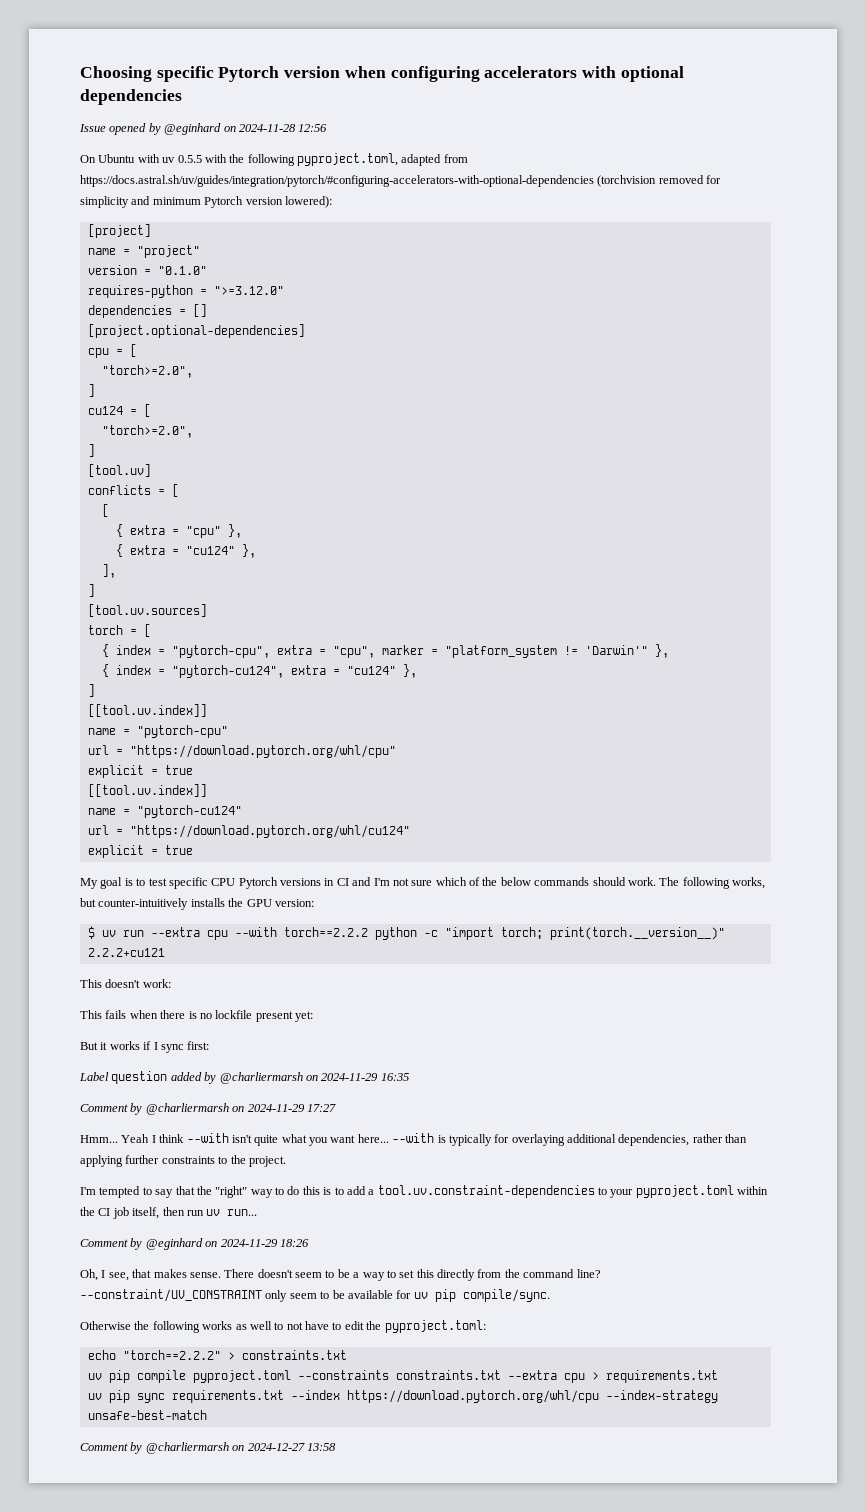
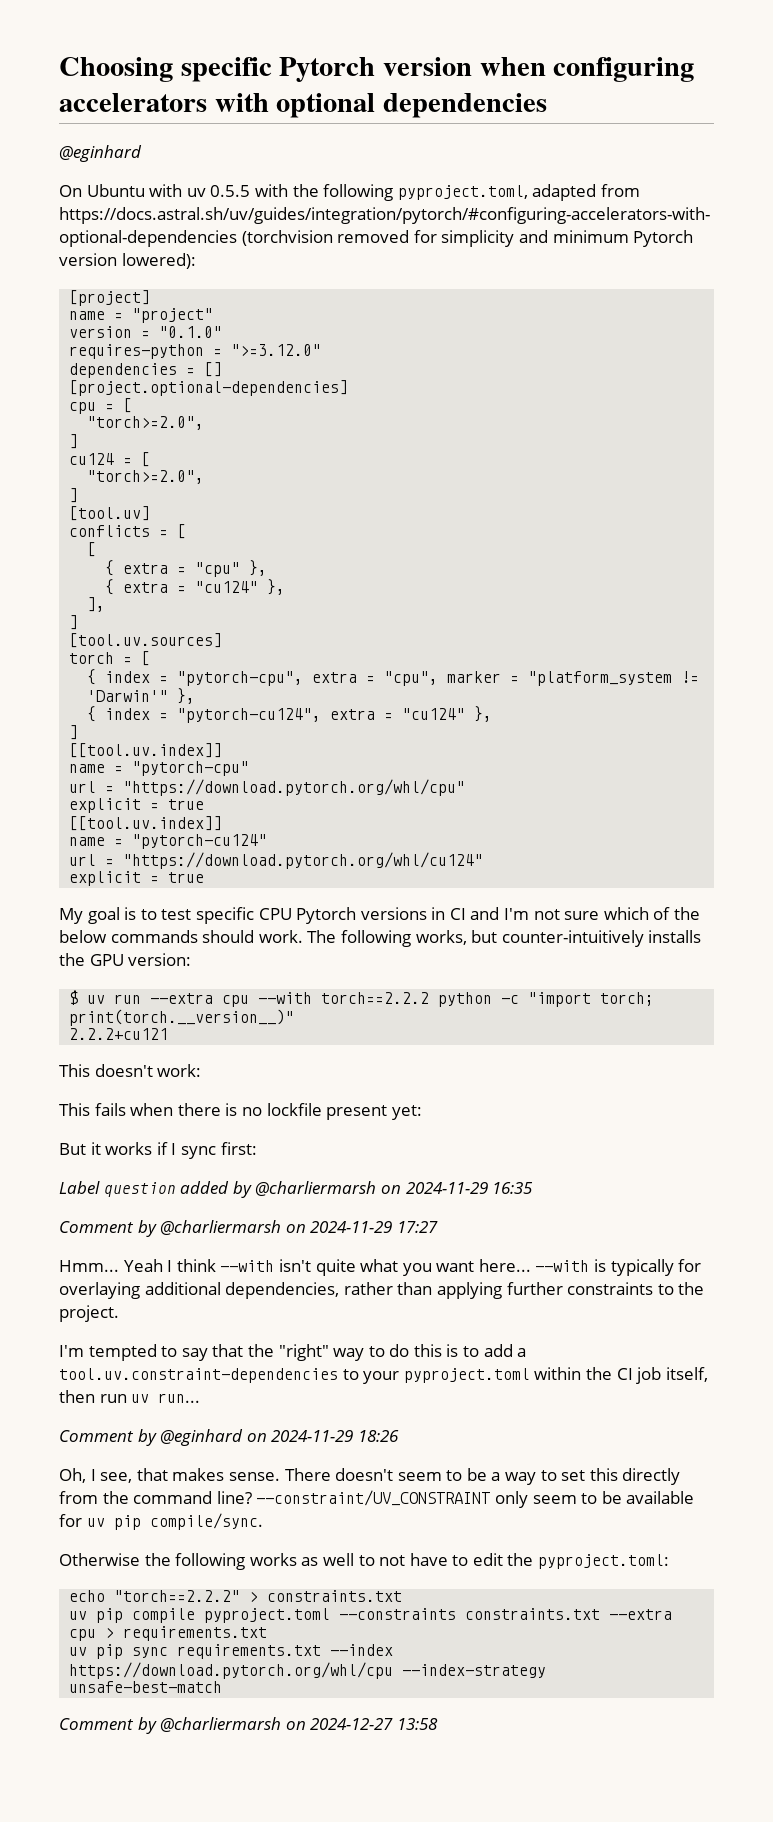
[79,123,328,135] Issue opened by @eginhard on 2024-11-28 12:56 -> [59,145,142,162] @eginhard

